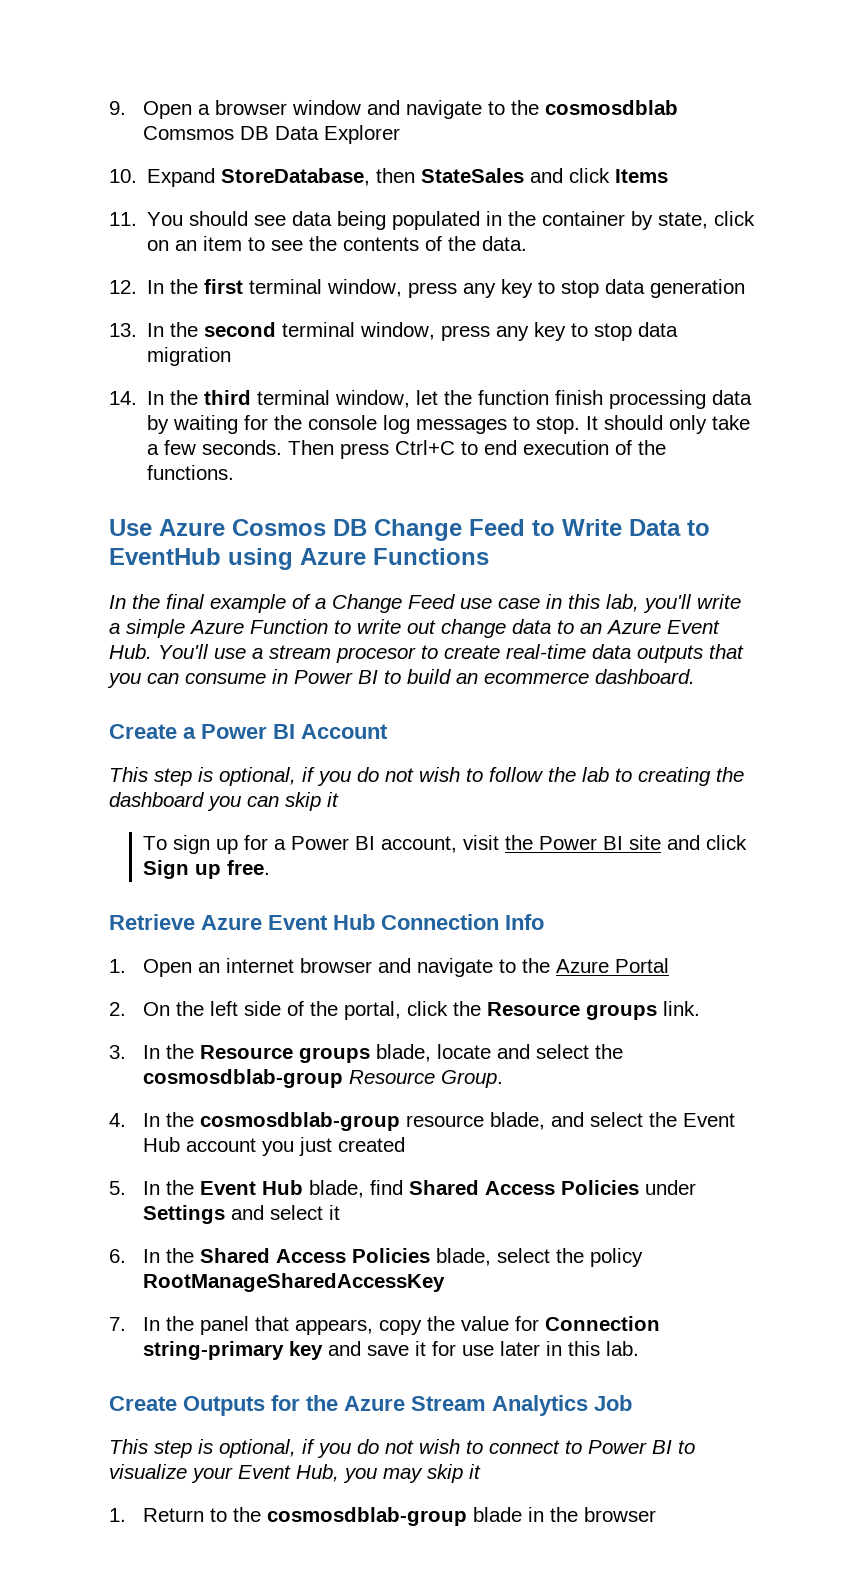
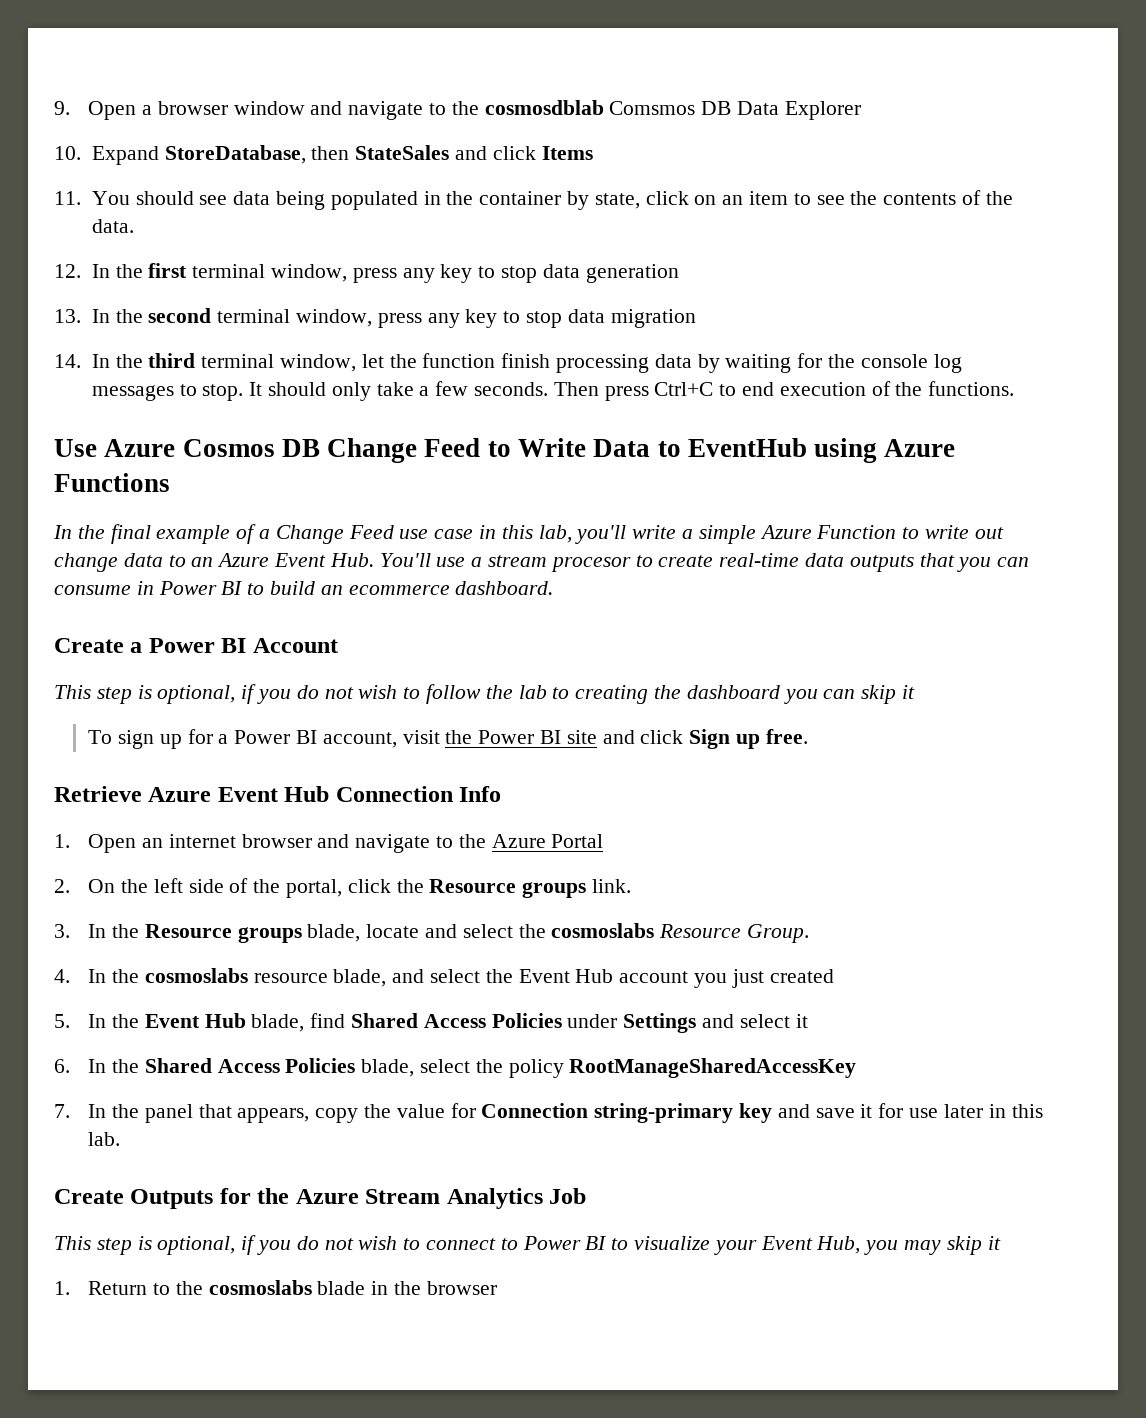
[143,1069,344,1088] cosmosdblab-group -> [551,923,655,938] cosmoslabs
[200,1112,401,1131] cosmosdblab-group -> [144,968,248,983] cosmoslabs
[267,1507,468,1526] cosmosdblab-group -> [208,1280,312,1295] cosmoslabs

